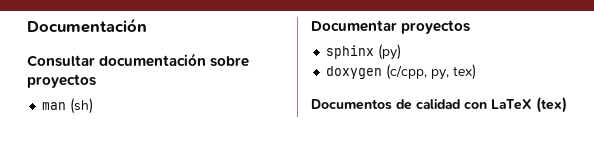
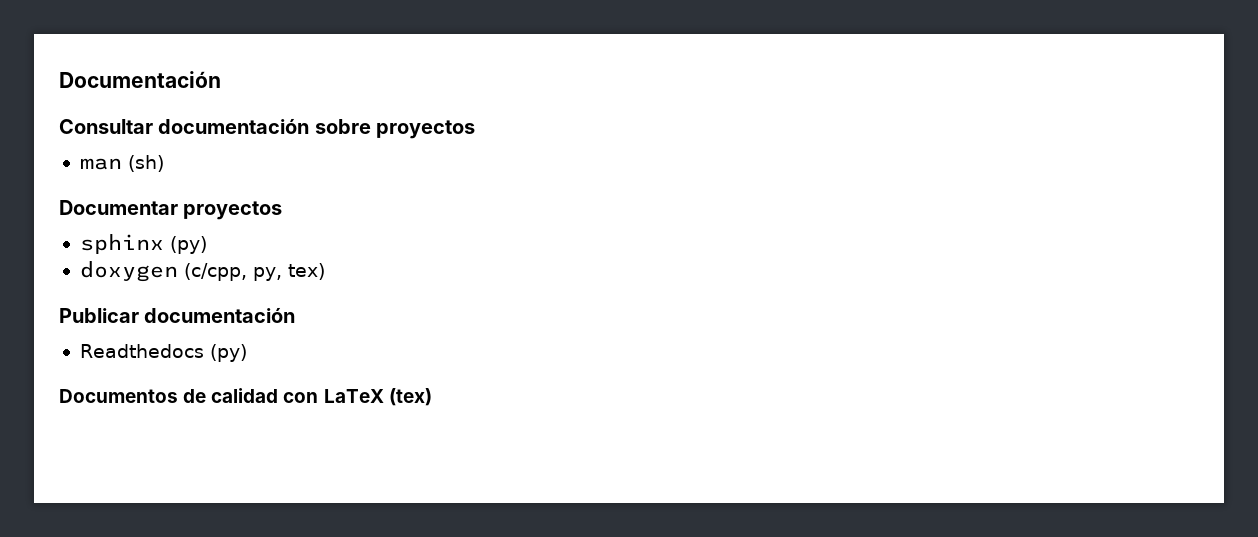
(477, 72) none -> [59,307,296,323] [79,344,247,362] // Publicar documentación // Readthedocs (py)

